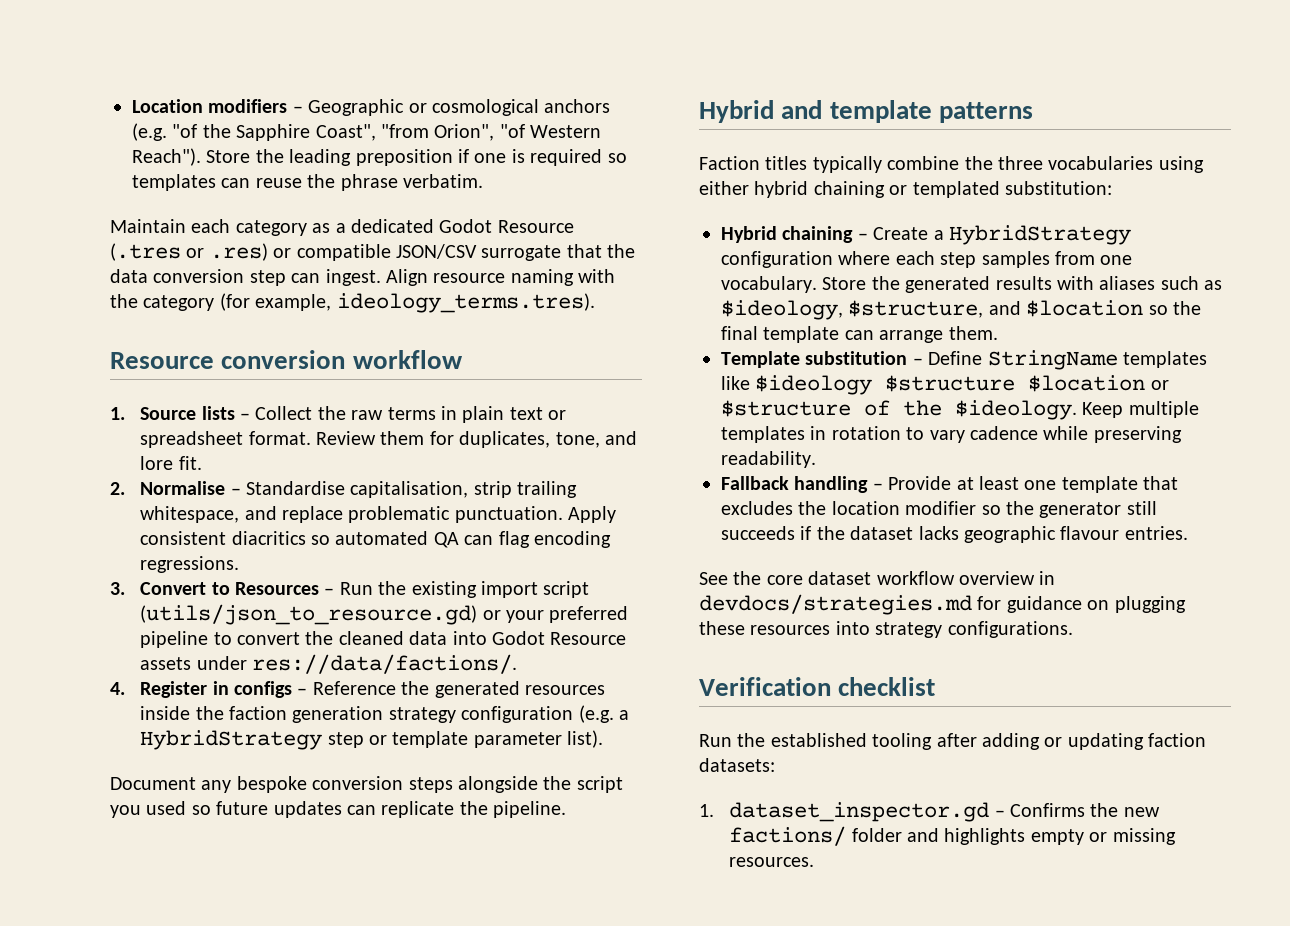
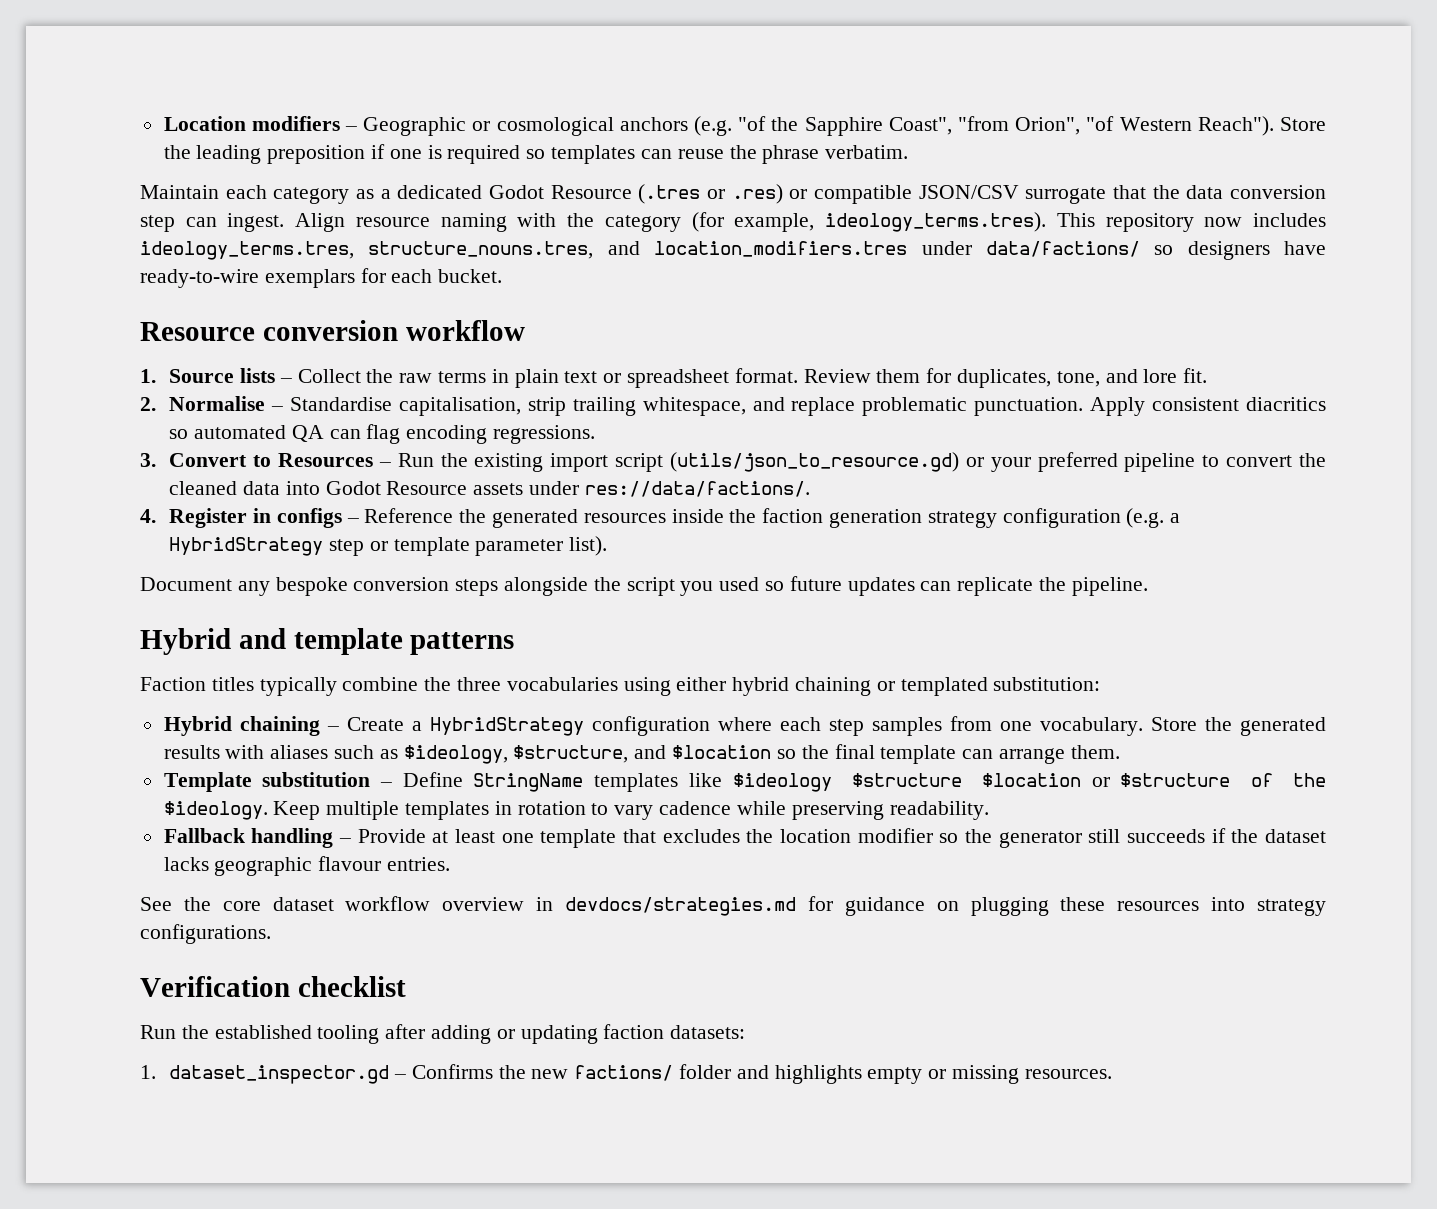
(595, 303) none -> [1056,213,1326,232] [140,241,1326,260] [140,268,503,288] This repository now includes ideology_terms.tres, structure_nouns.tres, and location_modifiers.tres under data/factions/ so designers have ready-to-wire exemplars for each bucket.

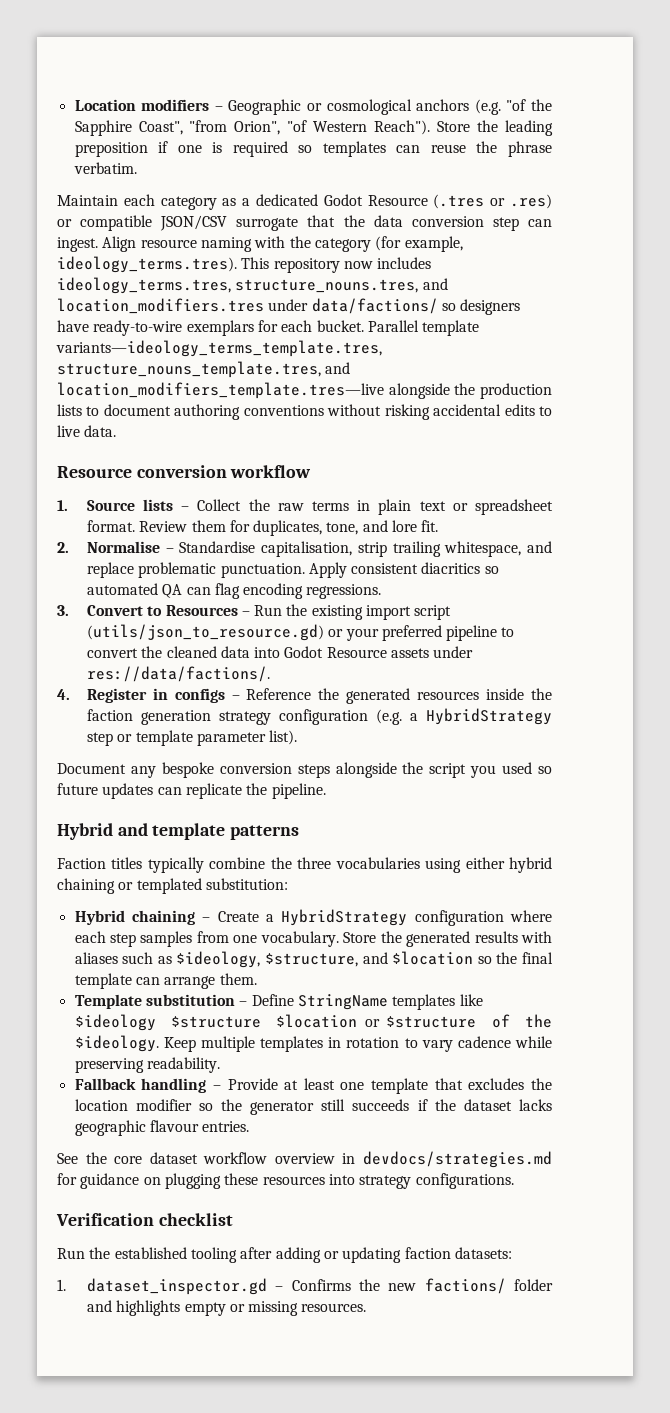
(503, 276) none -> [367,320,480,336] [56,340,382,357] [57,361,351,378] [57,382,552,399] [57,404,552,420] [57,425,117,437] Parallel template variants—ideology_terms_template.tres, structure_nouns_template.tres, and location_modifiers_template.tres—live alongside the production lists to document authoring conventions without risking accidental edits to live data.

